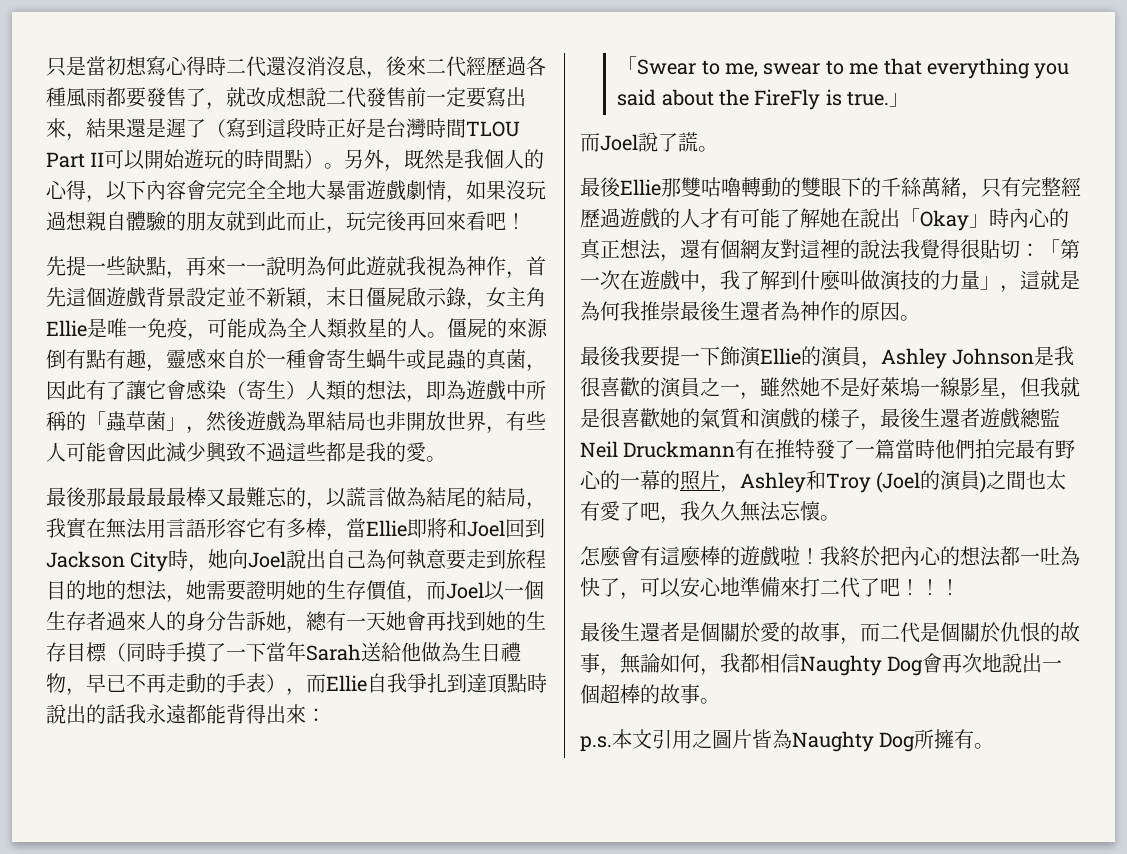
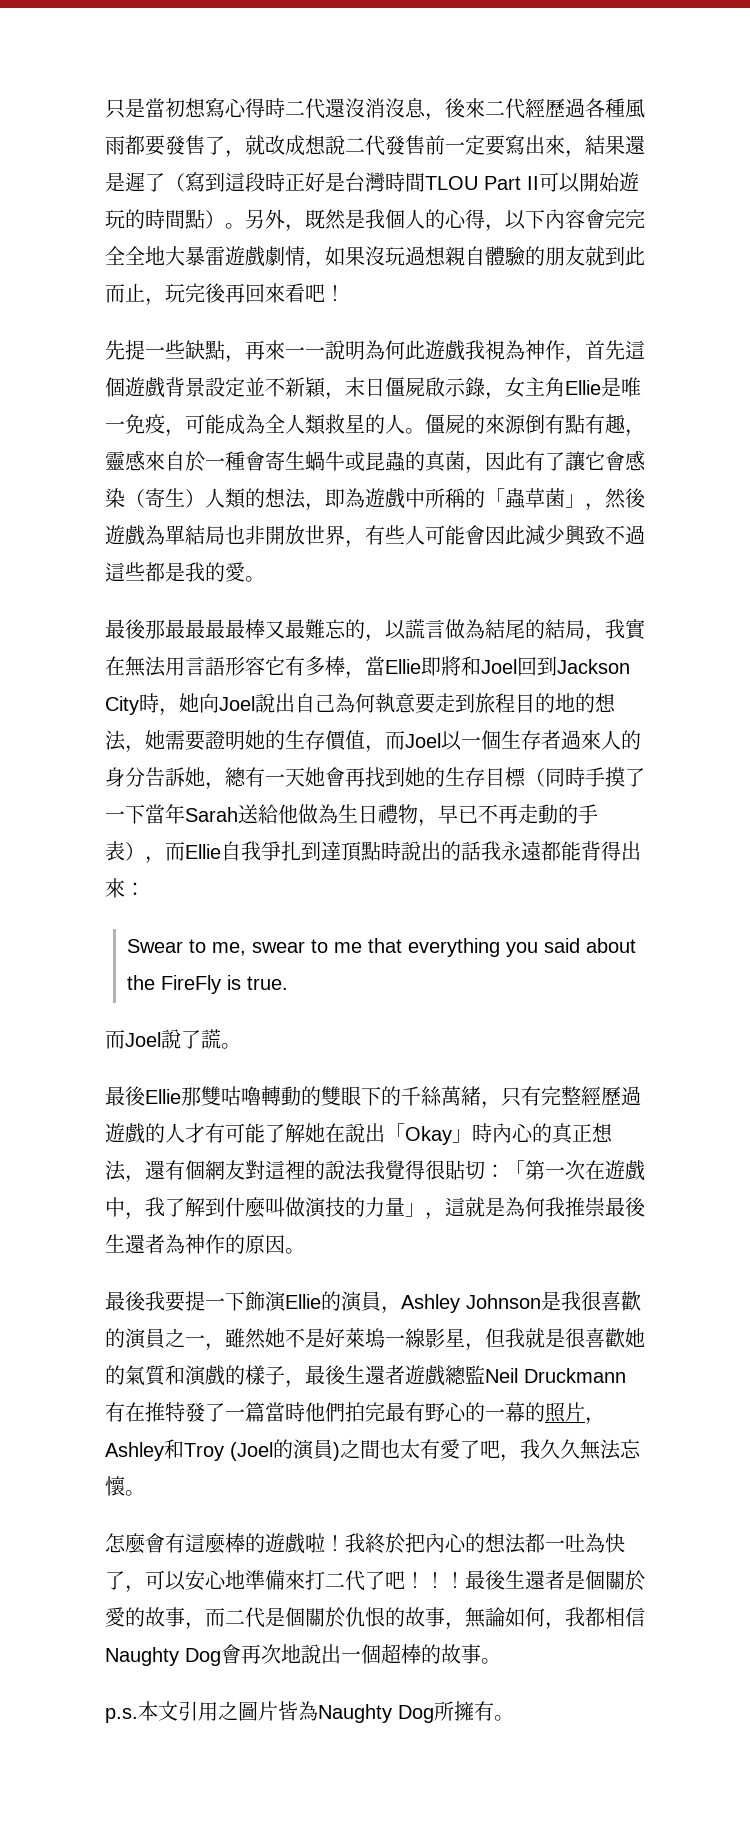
[386,256,406,276] 就 -> [445,340,465,361] 戲
[617,56,638,74] 「 -> (145, 889) none
[889,93,910,107] 」 -> (289, 983) none
(960, 587) // -> (465, 1580) none

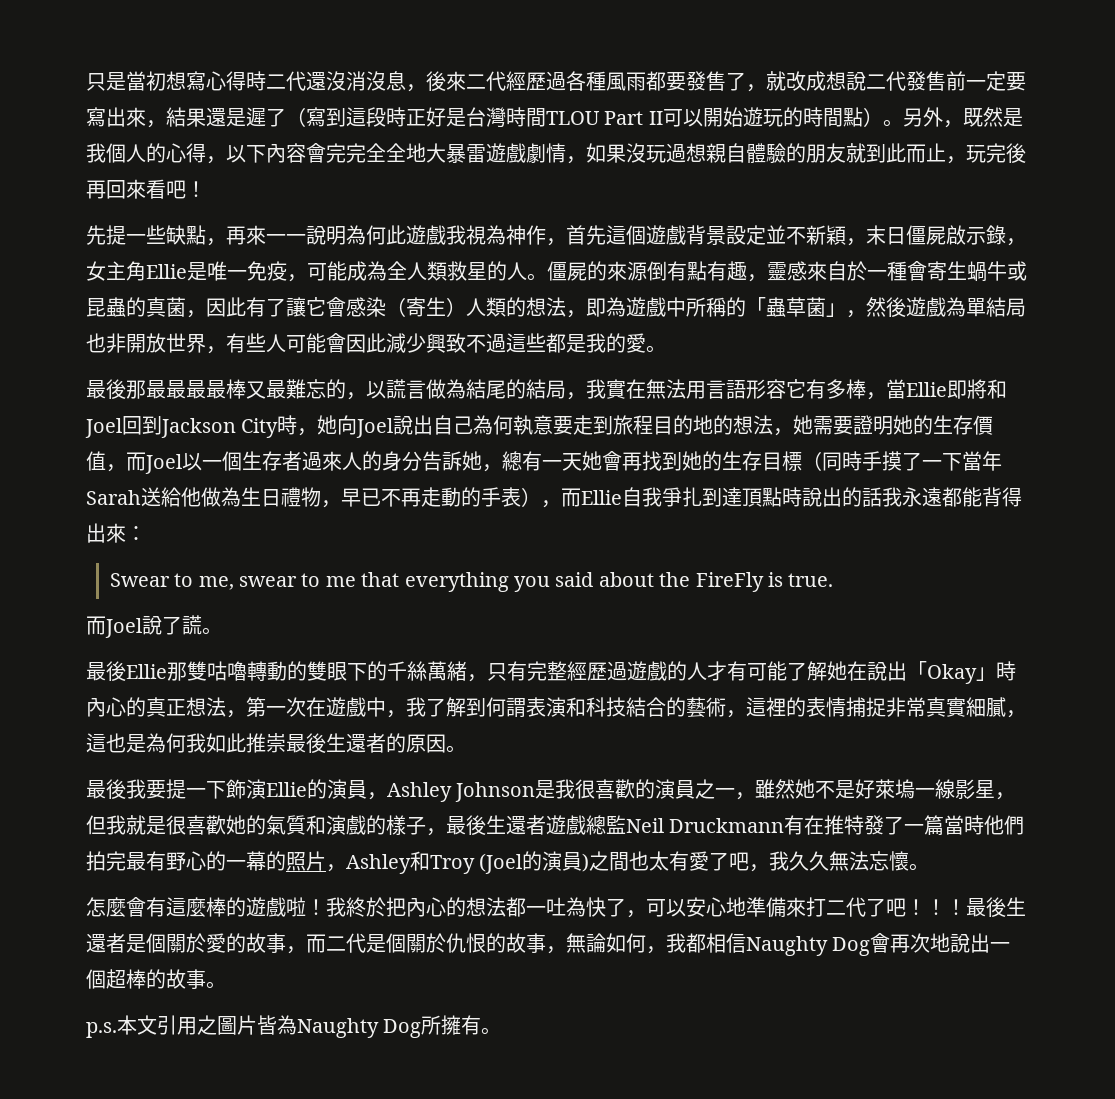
[145,1160,525,1181] 還有個網友對這裡的說法我覺得很貼切：「 -> (246, 714) none
[225,1197,485,1220] 什麼叫做演技的力量」，這就 -> [486,697,1026,718] [86,733,126,753] 何謂表演和科技結合的藝術，這裡的表情捕捉非常真實細膩，這也
(565, 1207) none -> [206,733,246,753] 如此
[165,1234,225,1254] 為神作 -> (386, 743) none

